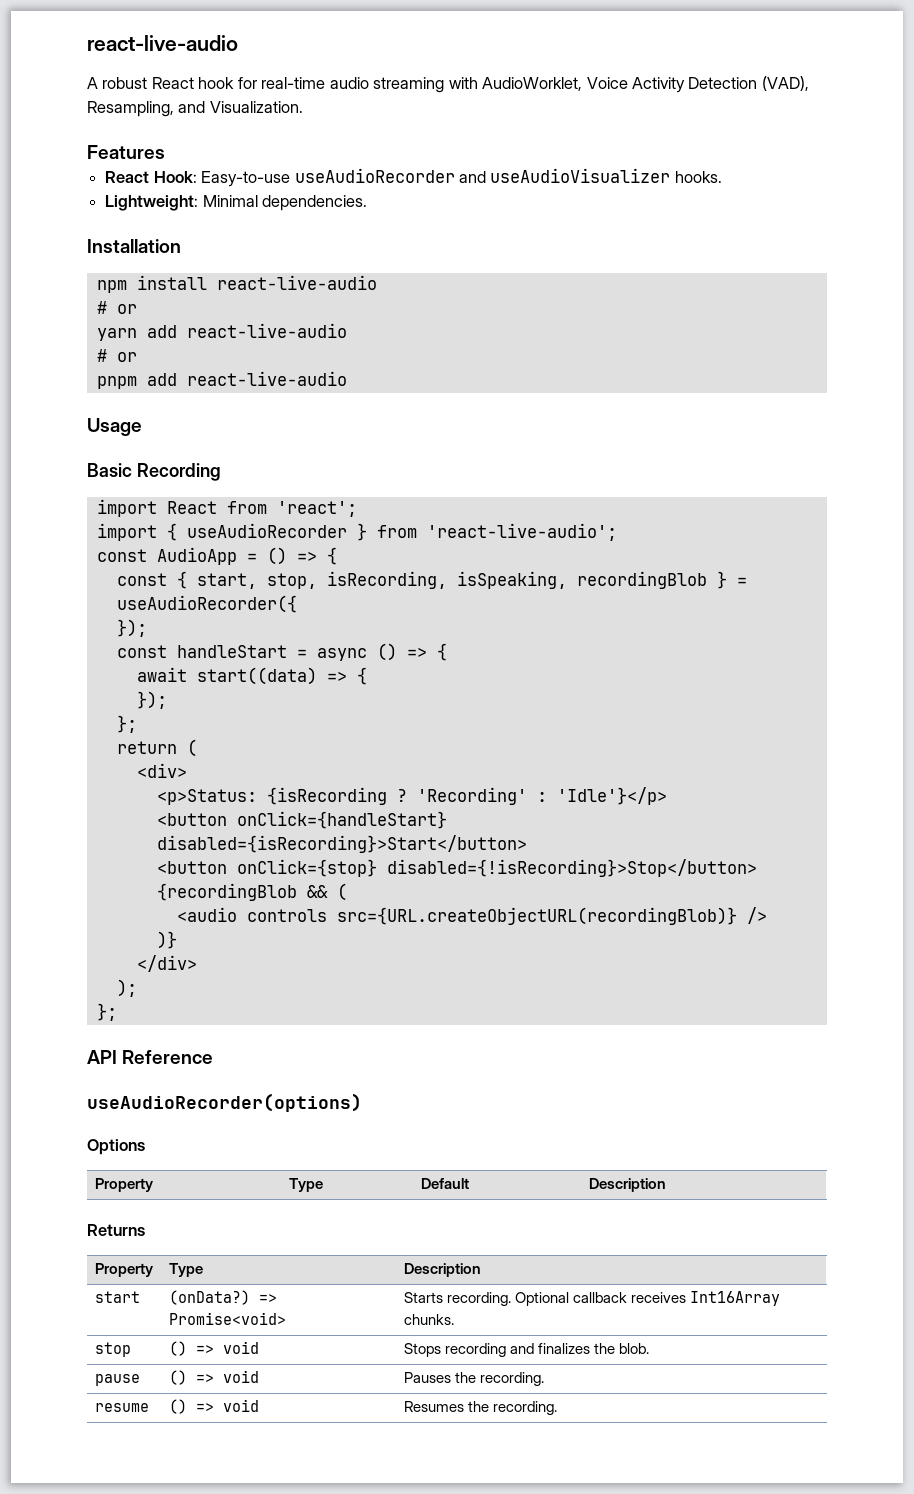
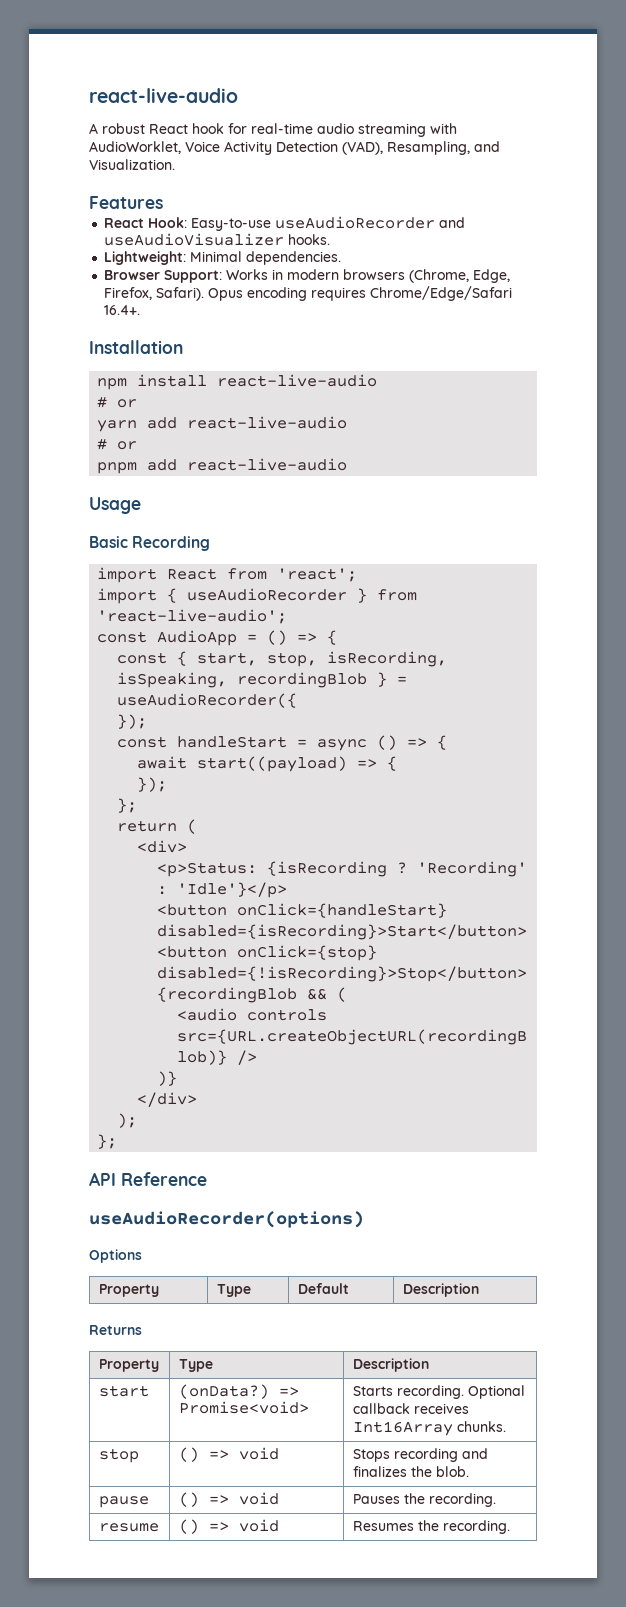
(368, 203) none -> [104,269,511,283] [104,286,513,301] [104,305,141,315] // Browser Support: Works in modern browsers (Chrome, Edge, Firefox, Safari). Opus encoding requires Chrome/Edge/Safari 16.4+.
[196,667,317,685] start((data) -> [197,756,348,772] start((payload)

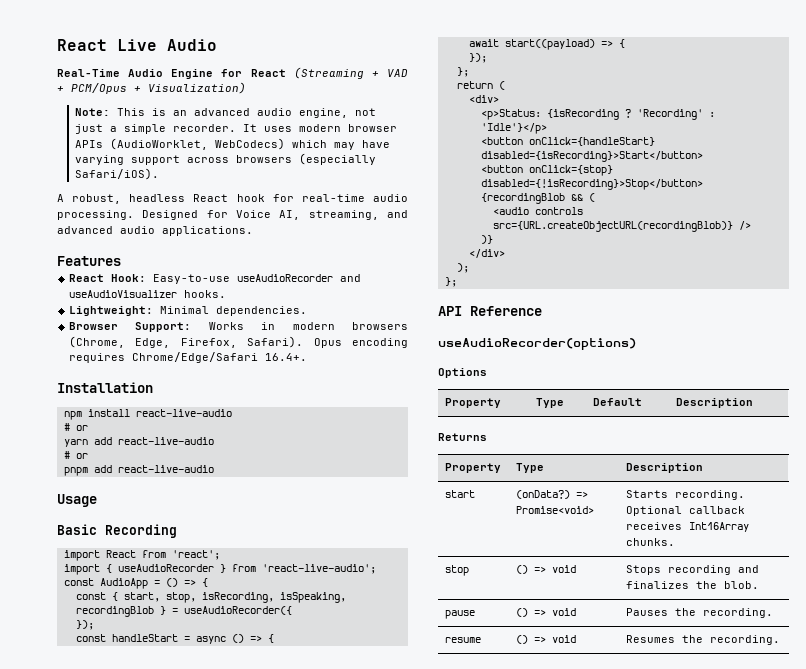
[89,88,238,103] react-live-audio -> [57,39,217,51] [57,67,408,79] [57,82,246,94] [75,108,377,118] [75,124,398,134] [75,138,391,150] [75,153,377,165] [75,168,160,180] React Live Audio // Real-Time Audio Engine for React (Streaming + VAD + PCM/Opus + Visualization) // Note: This is an advanced audio engine, not just a simple recorder. It uses modern browser APIs (AudioWorklet, WebCodecs) which may have varying support across browsers (especially Safari/iOS).
[102,123,145,134] robust -> [72,194,186,204] robust, headless
[358,123,457,137] [89,141,500,155] [89,159,175,170] streaming with AudioWorklet, Voice Activity Detection (VAD), Resampling, and Visualization. -> [57,210,408,220] [57,226,253,236] processing. Designed for Voice AI, streaming, and advanced audio applications.

